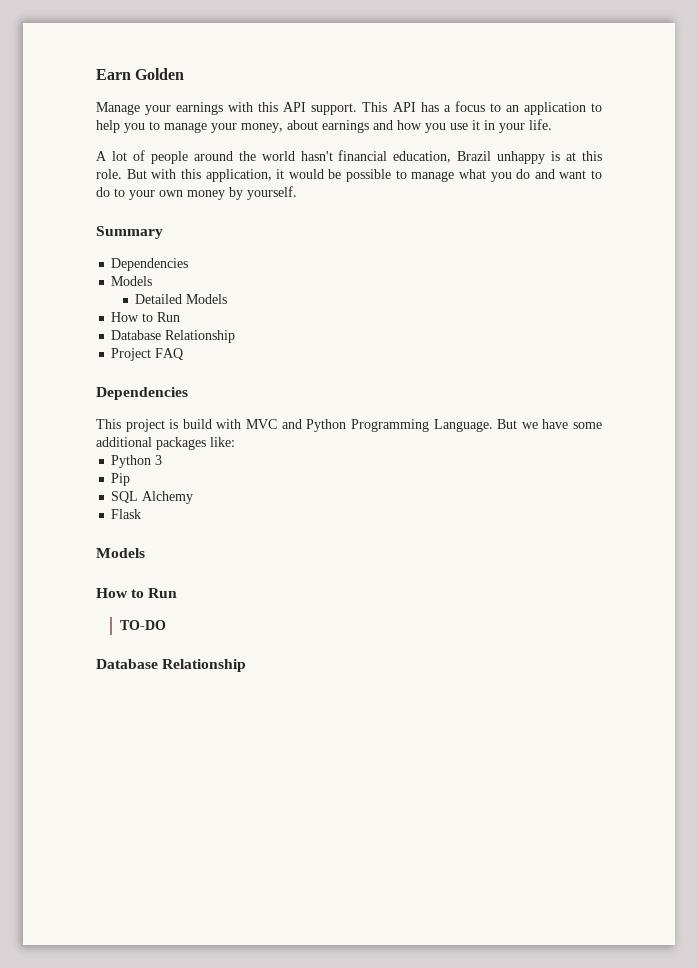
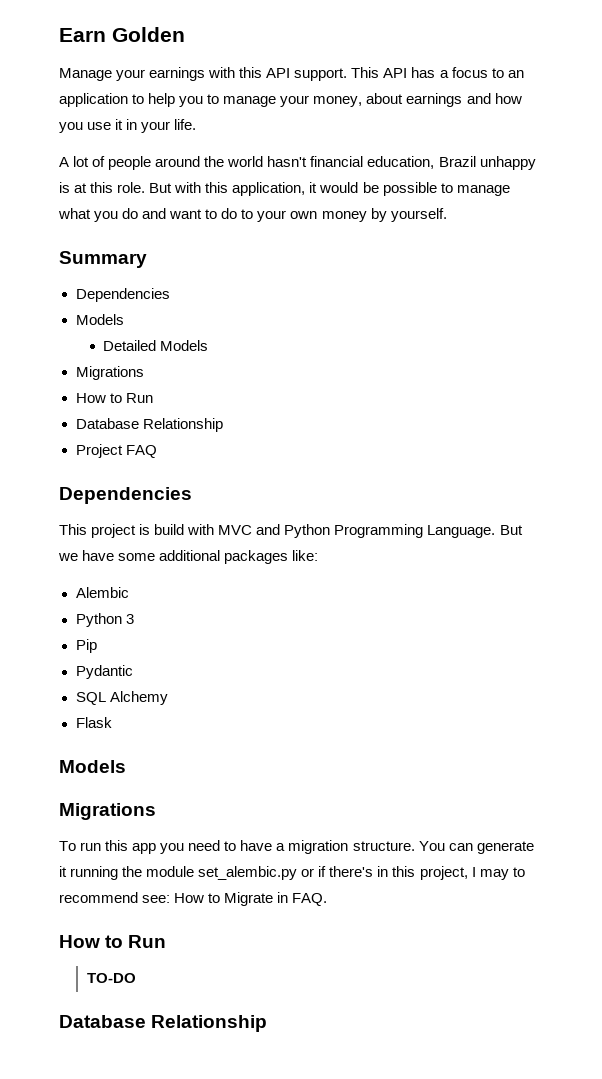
(228, 299) none -> [75,366,144,380] // Migrations
(235, 442) none -> [75,587,129,598] // Alembic
(131, 479) none -> [75,665,133,679] // Pydantic
(145, 553) none -> [59,803,156,820] [59,840,534,854] [59,866,525,880] [59,892,328,906] // Migrations // To run this app you need to have a migration structure. You can generate it running the module set_alembic.py or if there's in this project, I may to recommend see: How to Migrate in FAQ.

